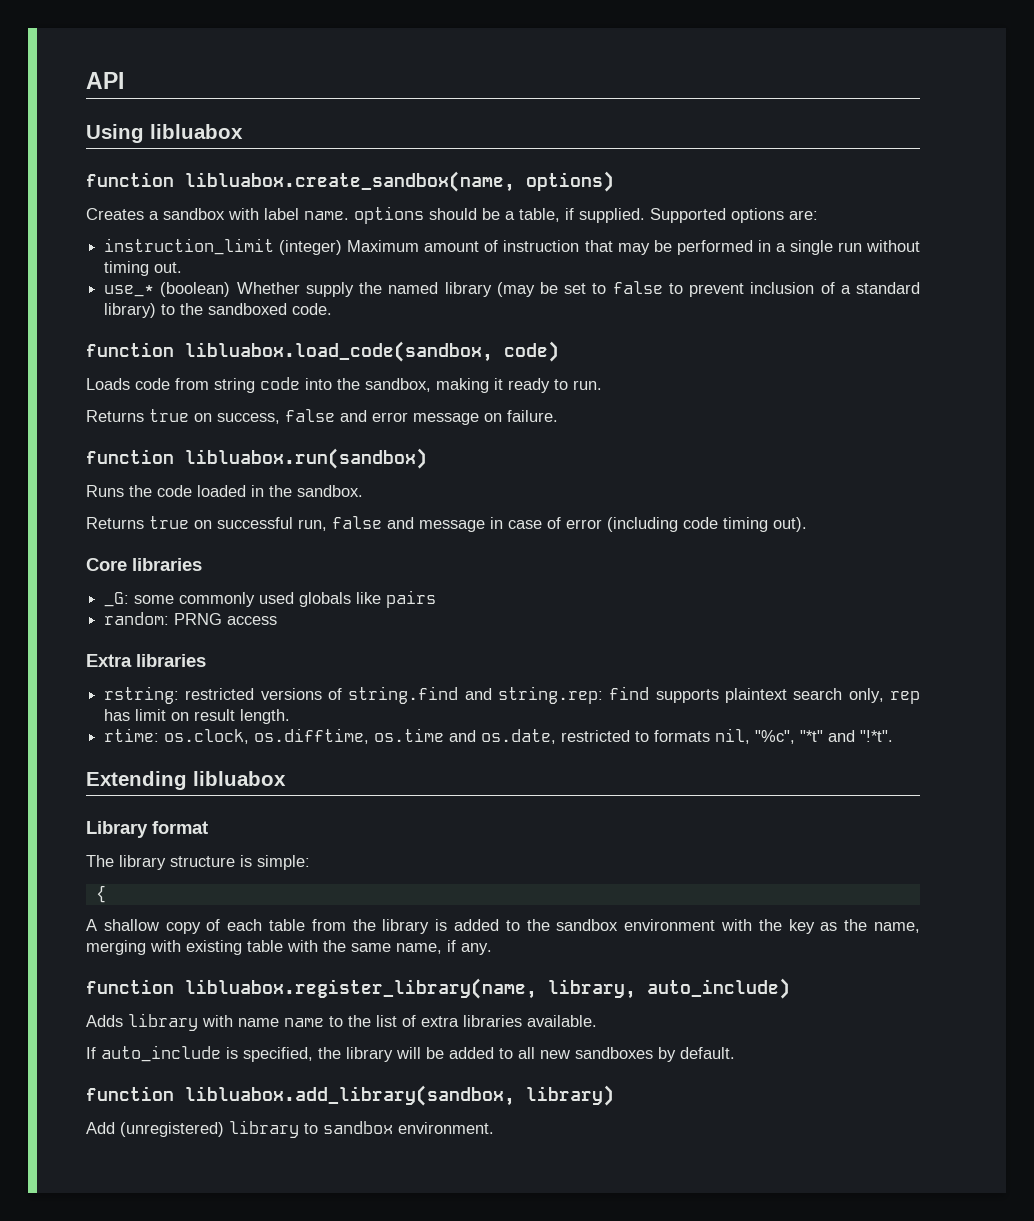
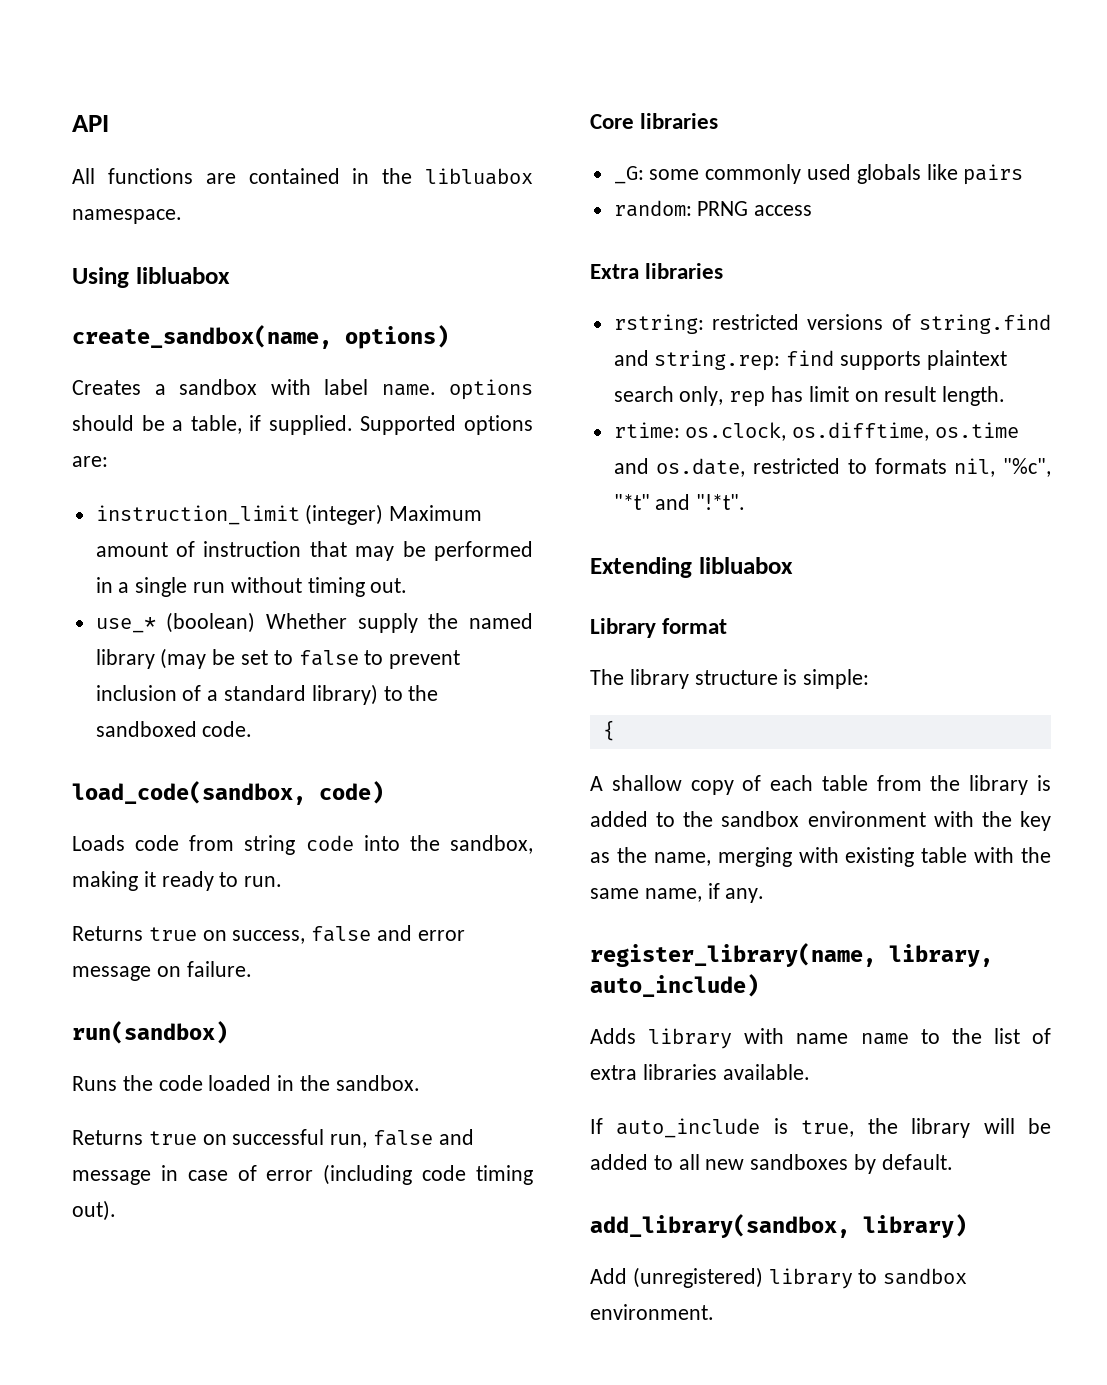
(124, 80) none -> [72,168,533,185] [72,209,182,224] // All functions are contained in the libluabox namespace.
[86,171,515,192] function libluabox.create_sandbox(name, -> [72,325,332,349] create_sandbox(name,
[86,341,493,362] function libluabox.load_code(sandbox, -> [72,781,306,805] load_code(sandbox,
[86,448,427,469] function libluabox.run(sandbox) -> [72,1021,228,1044] run(sandbox)
[86,978,537,999] function libluabox.register_library(name, -> [590,943,876,967] register_library(name,
[243,1047,313,1062] specified, -> [801,1120,855,1137] true,
[86,1085,515,1106] function libluabox.add_library(sandbox, -> [590,1214,850,1238] add_library(sandbox,

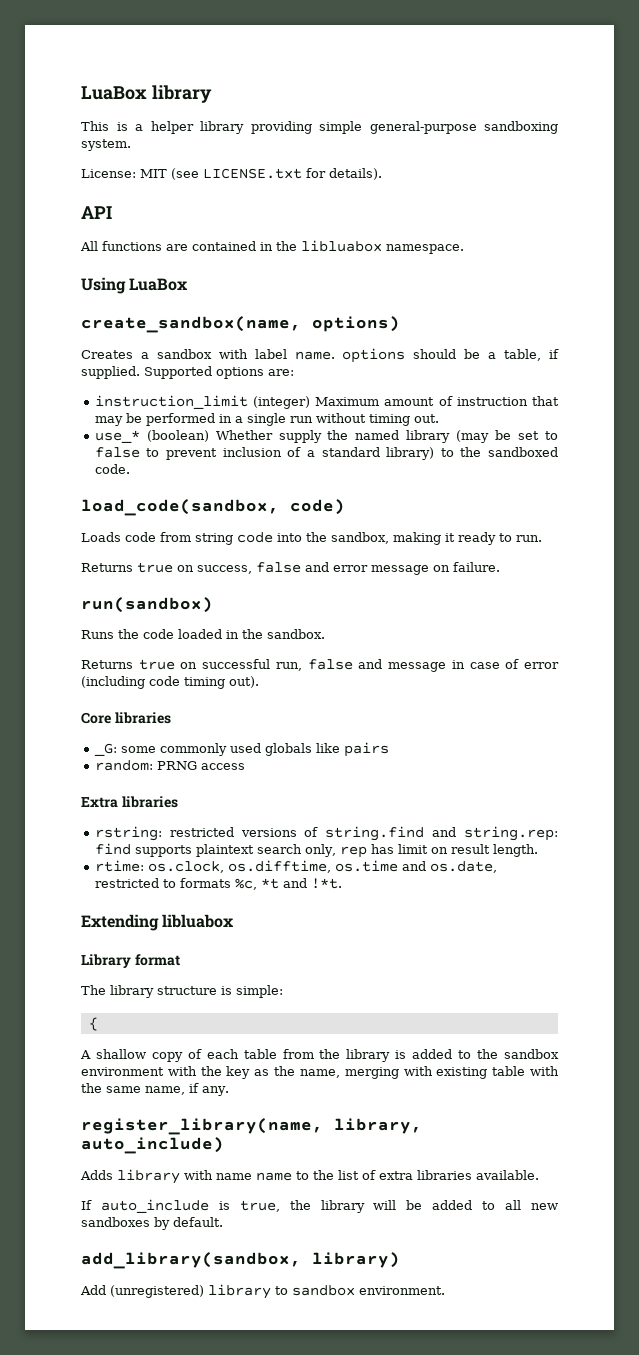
(72, 123) none -> [81,85,212,103] [81,121,558,134] [81,139,131,151] [81,168,382,180] LuaBox library // This is a helper library providing simple general-purpose sandboxing system. // License: MIT (see LICENSE.txt for details). //
[135,267,230,284] libluabox -> [129,278,189,291] LuaBox
[954,458,1051,477] [613,494,746,510] nil, "%c", "*t" and "!*t". -> [234,878,342,890] %c, *t and !*t.

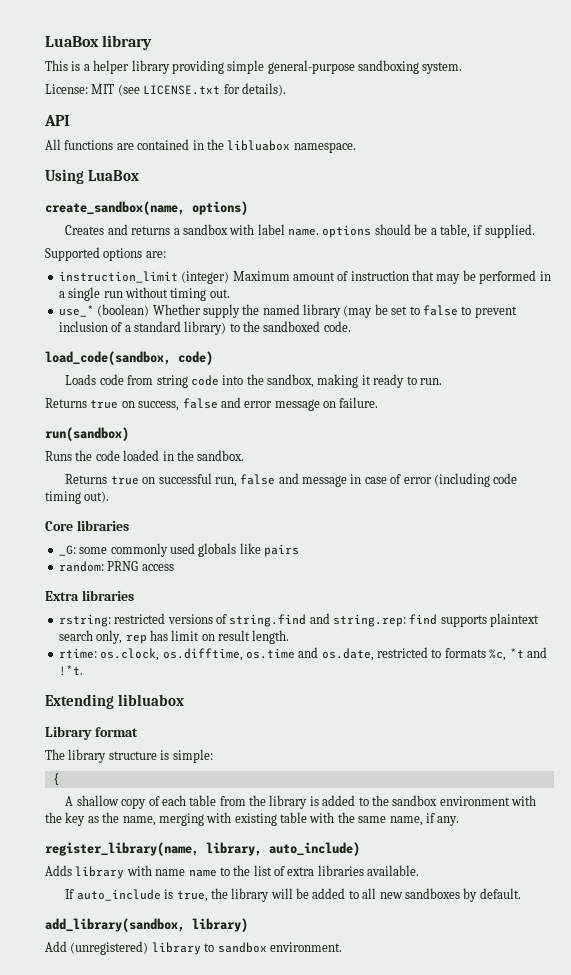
(133, 354) none -> [107,224,171,235] and returns
(140, 372) none -> (535, 231) //

